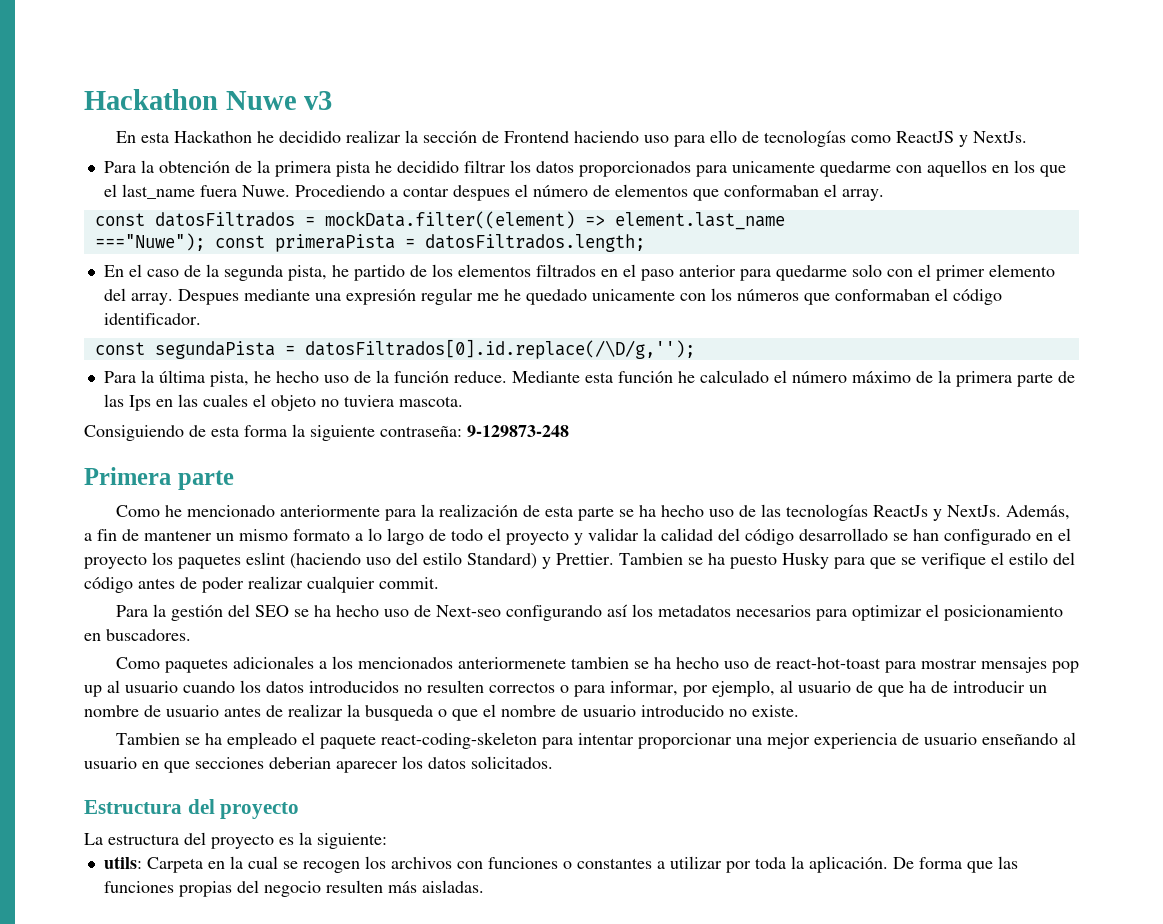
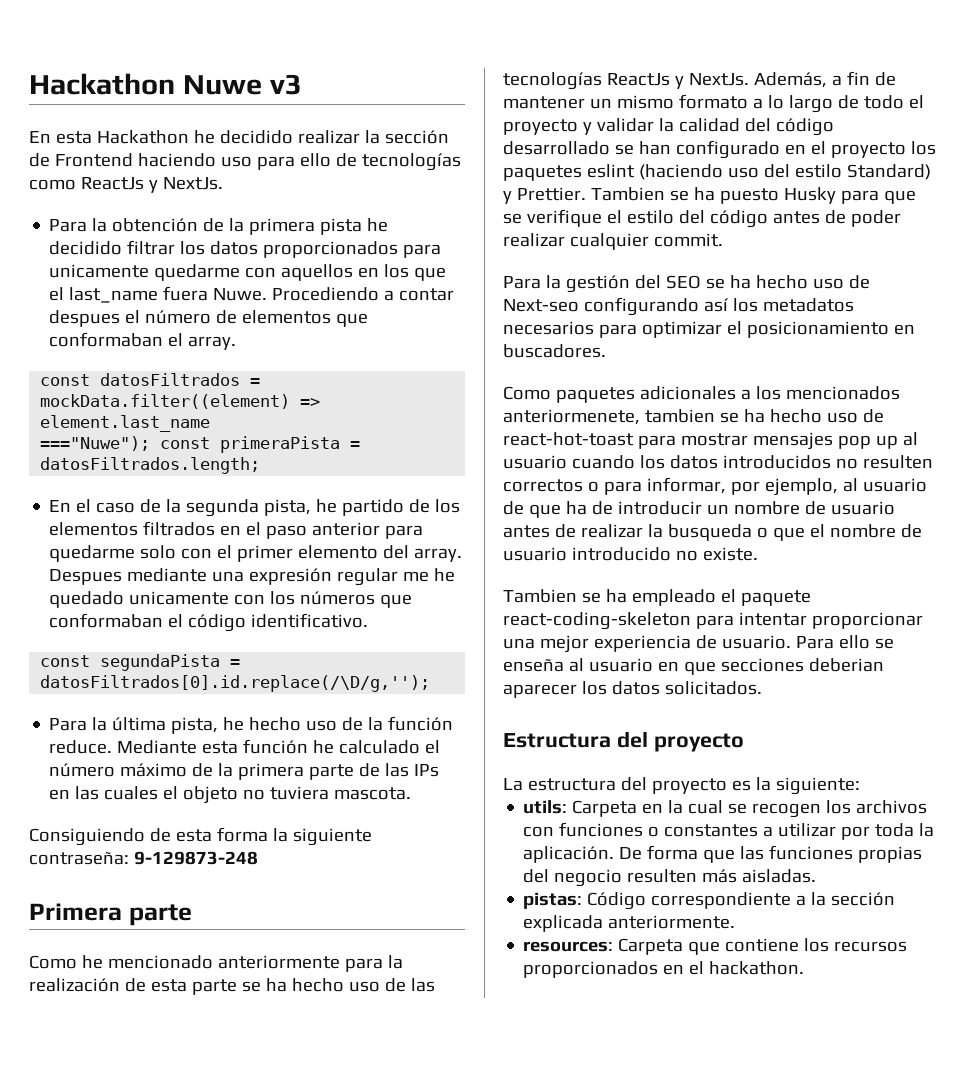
[895,131,954,143] ReactJS -> [80,177,144,190] ReactJs
[103,313,201,325] identificador. -> [251,613,369,628] identificativo.
[128,395,151,411] Ips -> [414,764,440,777] IPs
[457,657,566,669] anteriormenete -> [503,409,640,425] anteriormenete,
[923,733,1058,745] usuario enseñando -> [721,635,894,649] [503,658,564,672] usuario. Para ello se enseña
(484, 886) none -> [523,892,896,910] [523,915,736,932] [523,938,908,955] [523,961,805,978] // pistas: Código correspondiente a la sección explicada anteriormente. // resources: Carpeta que contiene los recursos proporcionados en el hackathon.

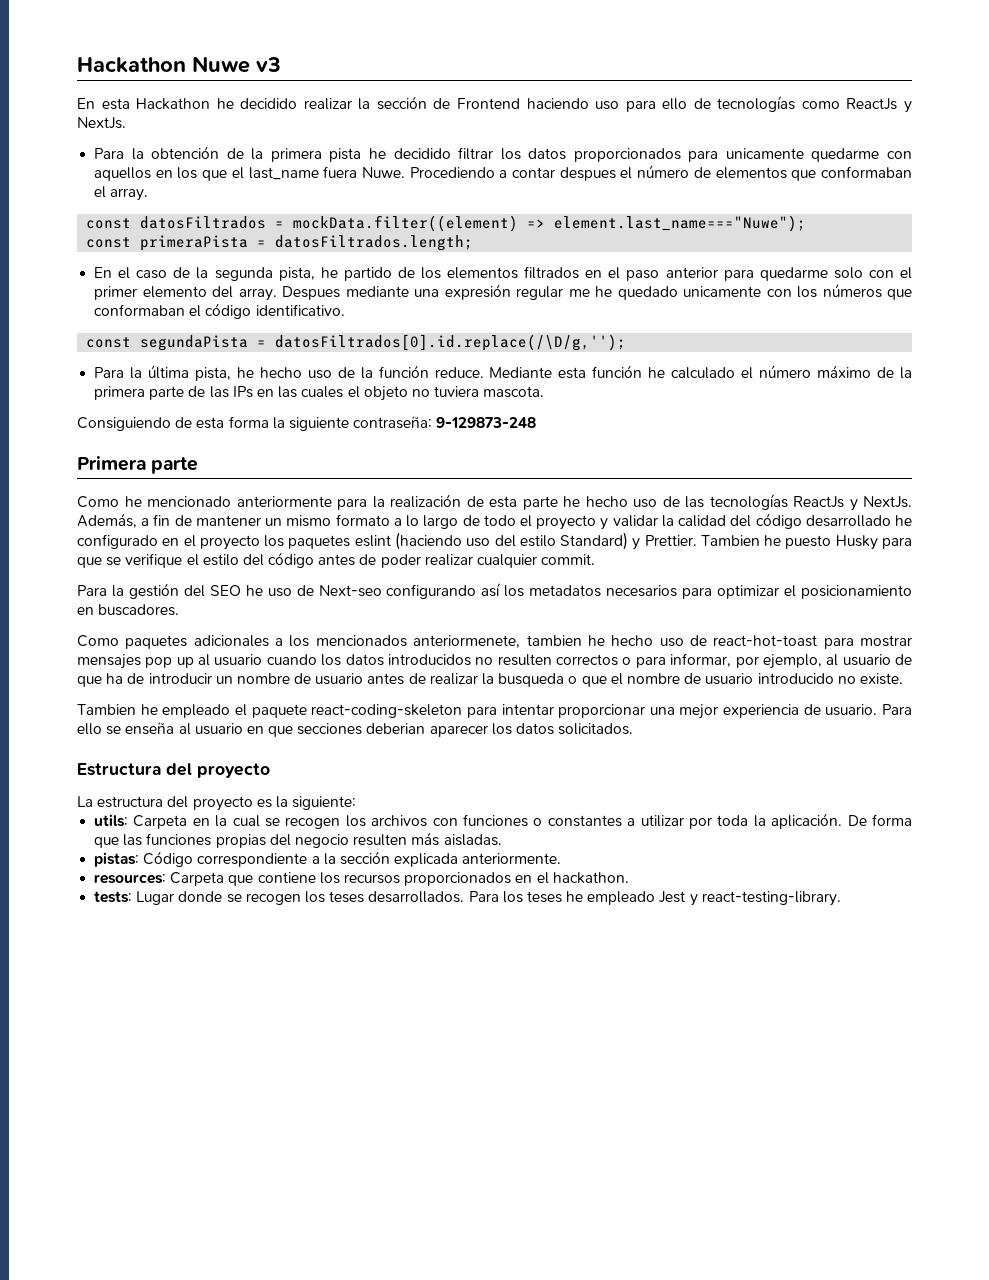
[40,415,211,432] [40,436,151,451] element.last_name // ==="Nuwe"); -> [554,215,807,232] element.last_name==="Nuwe"); //
[241,978,287,992] se ha -> [563,496,580,507] he
[614,141,671,155] se han -> [895,515,913,526] he
[669,187,715,201] se ha -> [764,535,782,546] he
[705,275,808,289] se ha hecho -> [245,585,263,596] he
[719,409,765,423] se ha -> [587,635,605,646] he
[581,589,627,603] se ha -> [140,704,158,715] he
(805, 968) none -> [94,891,841,906] // tests: Lugar donde se recogen los teses desarrollados. Para los teses he empleado Jest y react-testing-library.

